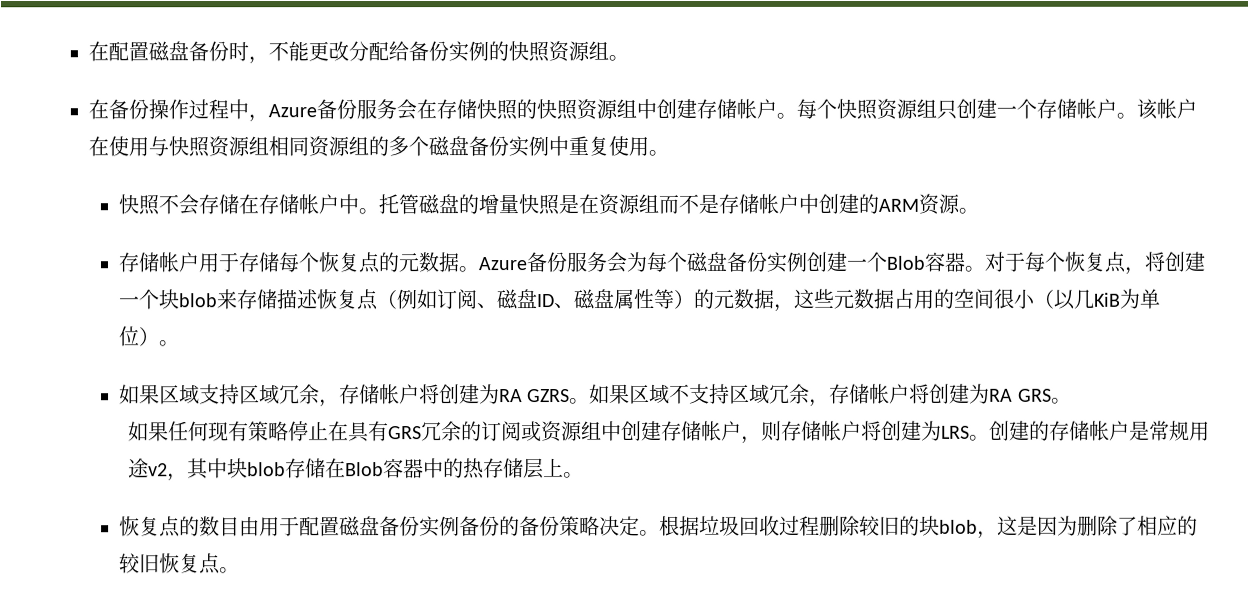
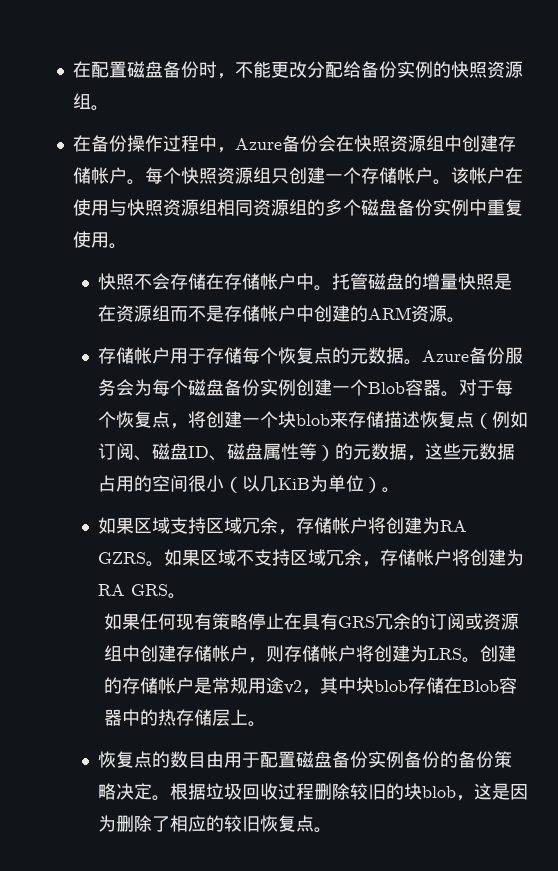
[355,99,537,121] 服务会在存储快照的 -> [318,135,355,152] 会在

